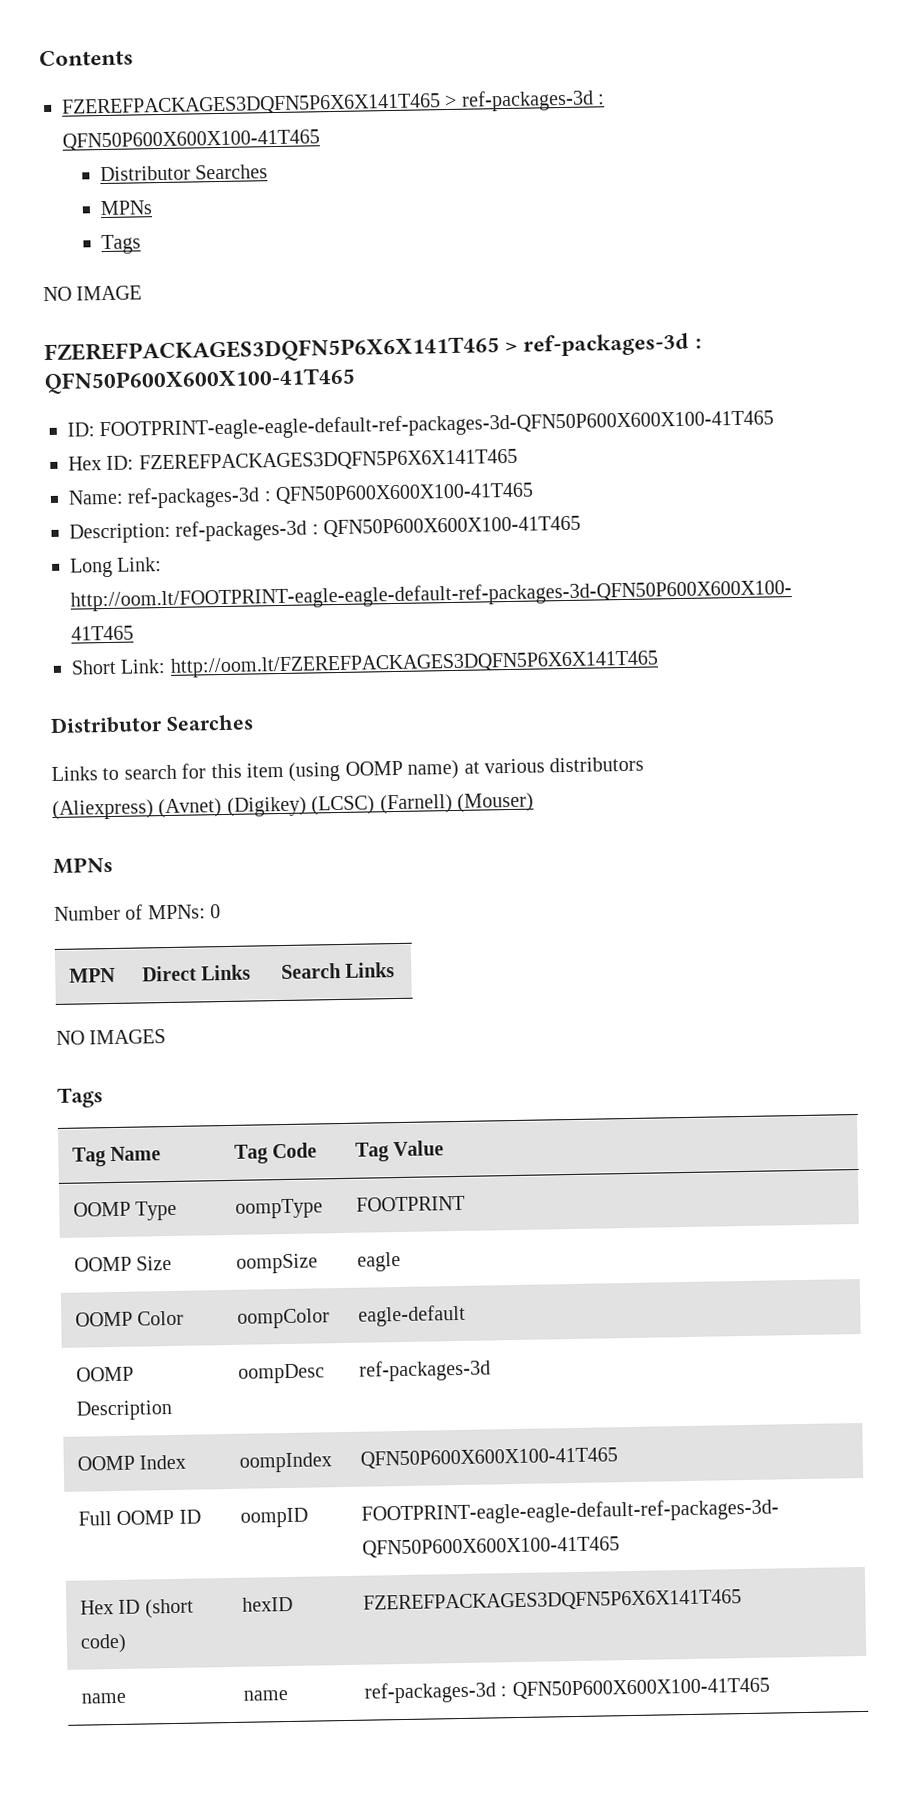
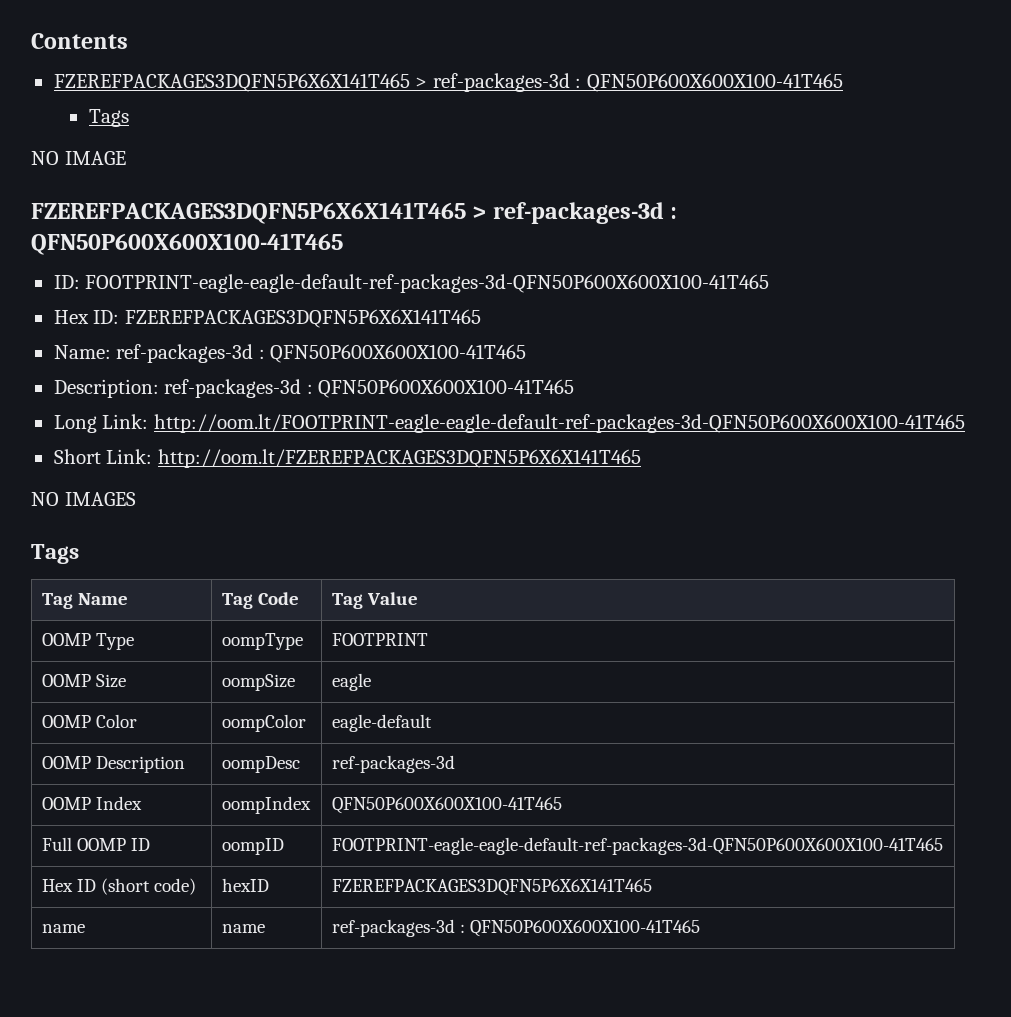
[99,164,269,182] [99,200,153,216] // Distributor Searches // MPNs -> (843, 82) none
[50,714,254,735] [51,756,645,782] [52,792,534,820] [53,856,113,874] [54,904,222,921] [68,967,116,983] [141,964,252,982] [280,962,396,980] // Distributor Searches // Links to search for this item (using OOMP name) at various distributors // (Aliexpress) (Avnet) (Digikey) (LCSC) (Farnell) (Mouser) // MPNs // Number of MPNs: 0 // MPN | Direct Links | Search Links -> (641, 458) none

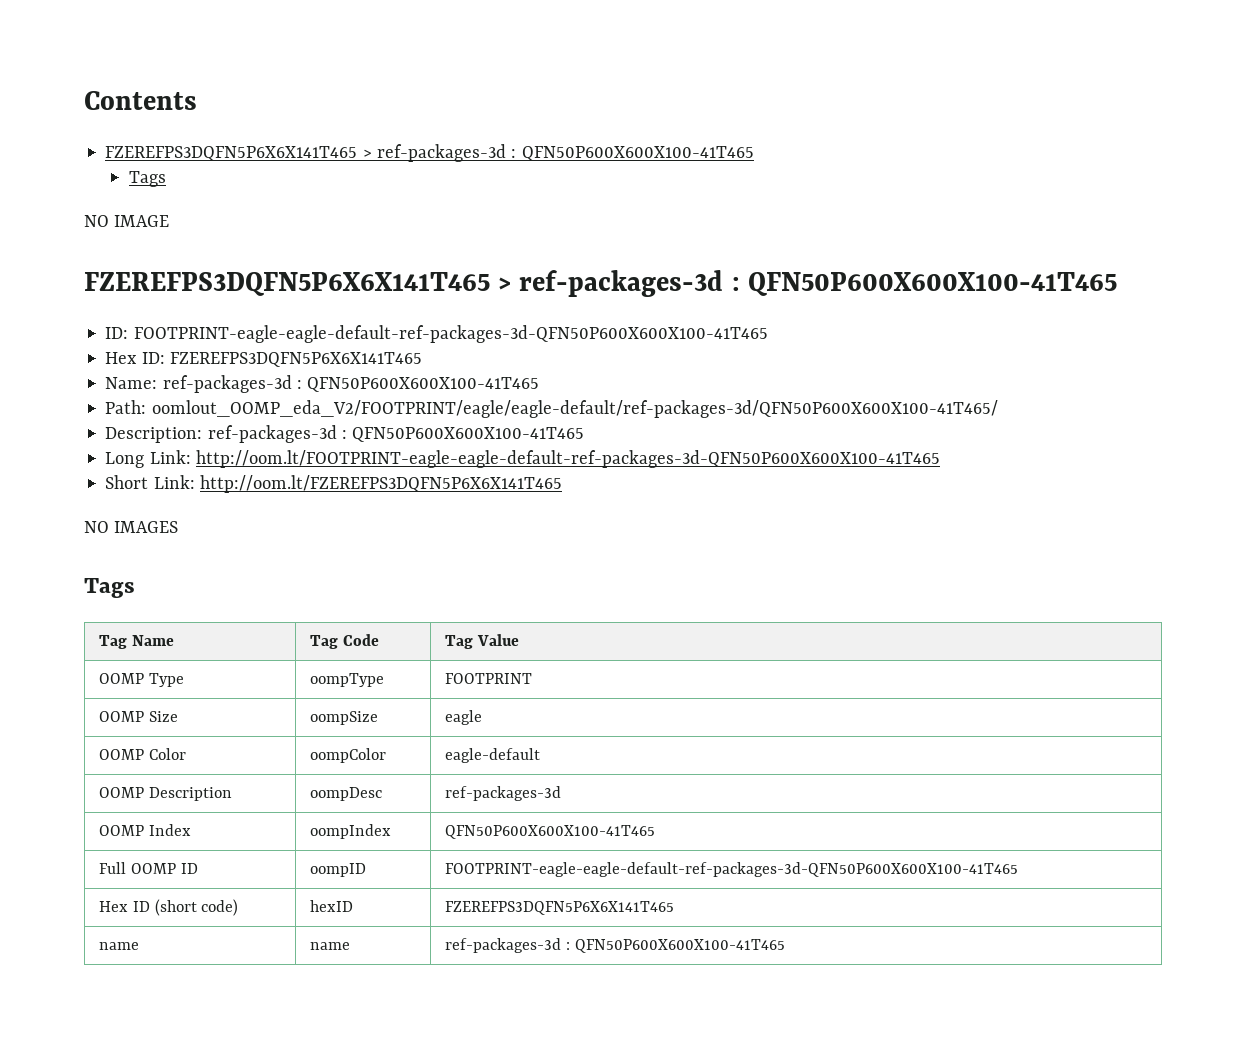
[53,73,410,92] FZEREFPACKAGES3DQFN5P6X6X141T465 -> [105,146,358,161] FZEREFPS3DQFN5P6X6X141T465
[31,202,466,224] FZEREFPACKAGES3DQFN5P6X6X141T465 -> [84,272,490,296] FZEREFPS3DQFN5P6X6X141T465
[124,309,481,328] FZEREFPACKAGES3DQFN5P6X6X141T465 -> [169,352,422,367] FZEREFPS3DQFN5P6X6X141T465
(527, 353) none -> [105,400,998,418] // Path: oomlout_OOMP_eda_V2/FOOTPRINT/eagle/eagle-default/ref-packages-3d/QFN50P600X600X100-41T465/
[157,449,641,468] http://oom.lt/FZEREFPACKAGES3DQFN5P6X6X141T465 -> [199,475,562,493] http://oom.lt/FZEREFPS3DQFN5P6X6X141T465
[331,879,652,896] FZEREFPACKAGES3DQFN5P6X6X141T465 -> [445,901,675,915] FZEREFPS3DQFN5P6X6X141T465

